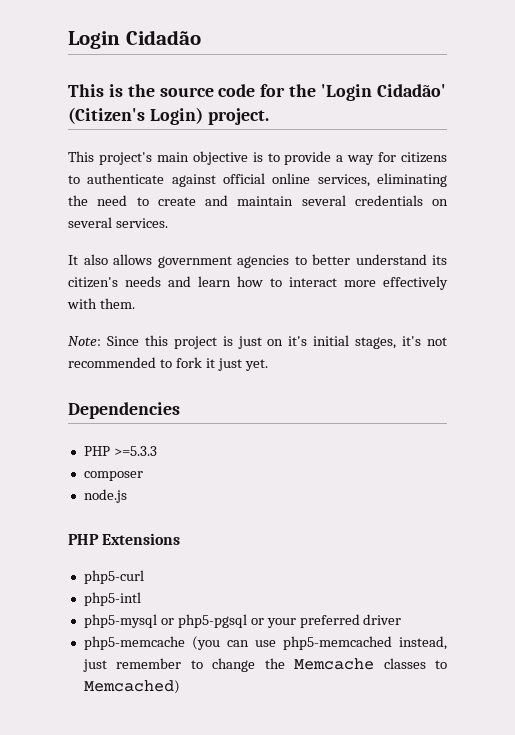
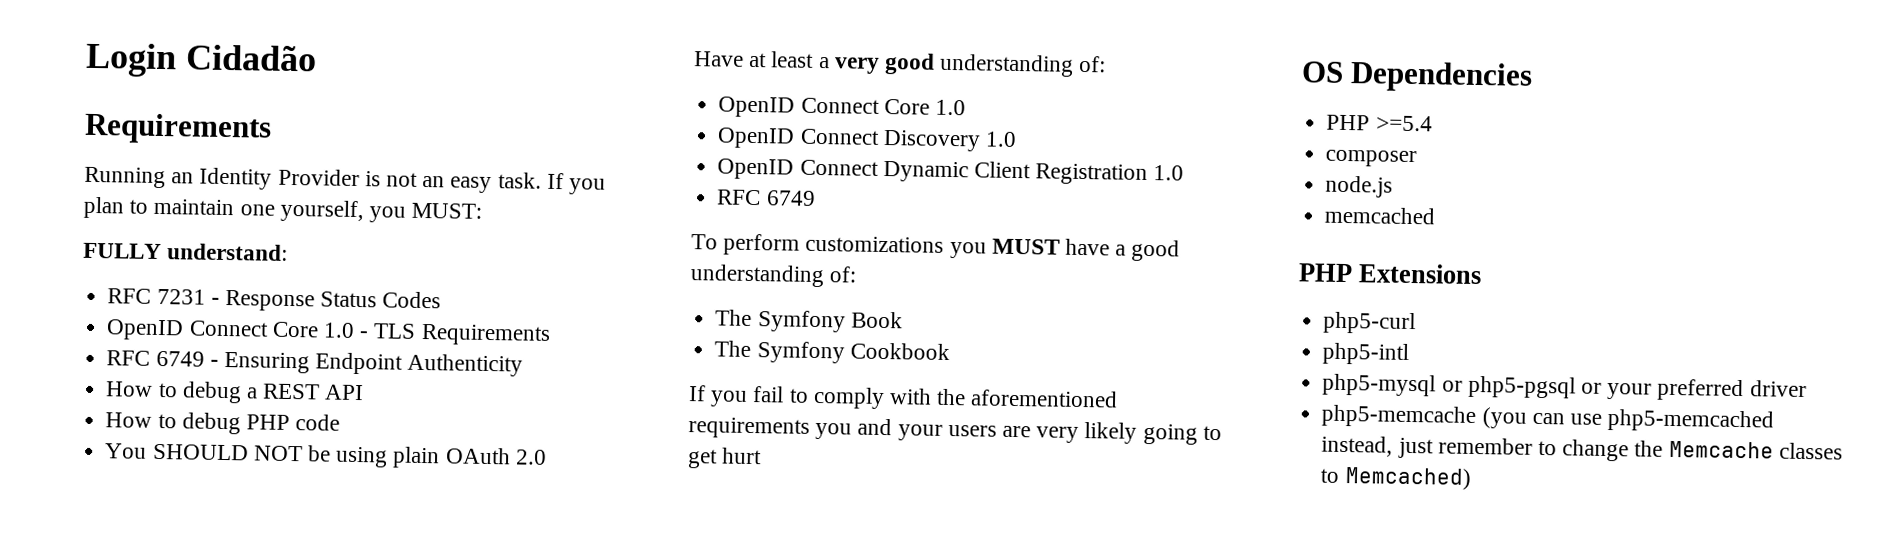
[68,84,446,101] [68,107,269,125] [68,151,447,165] [68,173,447,187] [68,195,448,206] [68,217,168,228] [68,254,447,268] [68,276,448,290] [67,298,135,309] [68,335,448,349] [68,357,268,371] This is the source code for the 'Login Cidadão' (Citizen's Login) project. // This project's main objective is to provide a way for citizens to authenticate against official online services, eliminating the need to create and maintain several credentials on several services. // It also allows government agencies to better understand its citizen's needs and learn how to interact more effectively with them. // Note: Since this project is just on it's initial stages, it's not recommended to fork it just yet. // -> [84,112,272,145] [84,166,607,195] [83,196,483,223] [83,242,289,261] [107,288,442,312] [106,319,551,346] [106,350,524,377] [105,381,365,404] [105,412,341,435] [105,443,547,469] [694,51,1107,77] [718,96,966,118] [717,127,1017,152] [717,158,1185,186] [716,189,816,206] [691,233,1181,262] [690,264,858,288] [715,309,903,333] [714,340,950,364] [688,385,1119,410] [688,417,1222,445] [687,447,763,469] [1301,61,1344,83] Requirements // Running an Identity Provider is not an easy task. If you plan to maintain one yourself, you MUST: // FULLY understand: // RFC 7231 - Response Status Codes // OpenID Connect Core 1.0 - TLS Requirements // RFC 6749 - Ensuring Endpoint Authenticity // How to debug a REST API // How to debug PHP code // You SHOULD NOT be using plain OAuth 2.0 // Have at least a very good understanding of: // OpenID Connect Core 1.0 // OpenID Connect Discovery 1.0 // OpenID Connect Dynamic Client Registration 1.0 // RFC 6749 // To perform customizations you MUST have a good understanding of: // The Symfony Book // The Symfony Cookbook // If you fail to comply with the aforementioned requirements you and your users are very likely going to get hurt // OS
[113,446,157,456] >=5.3.3 -> [1375,115,1433,132] >=5.4
(127, 496) none -> [1324,206,1436,225] // memcached

